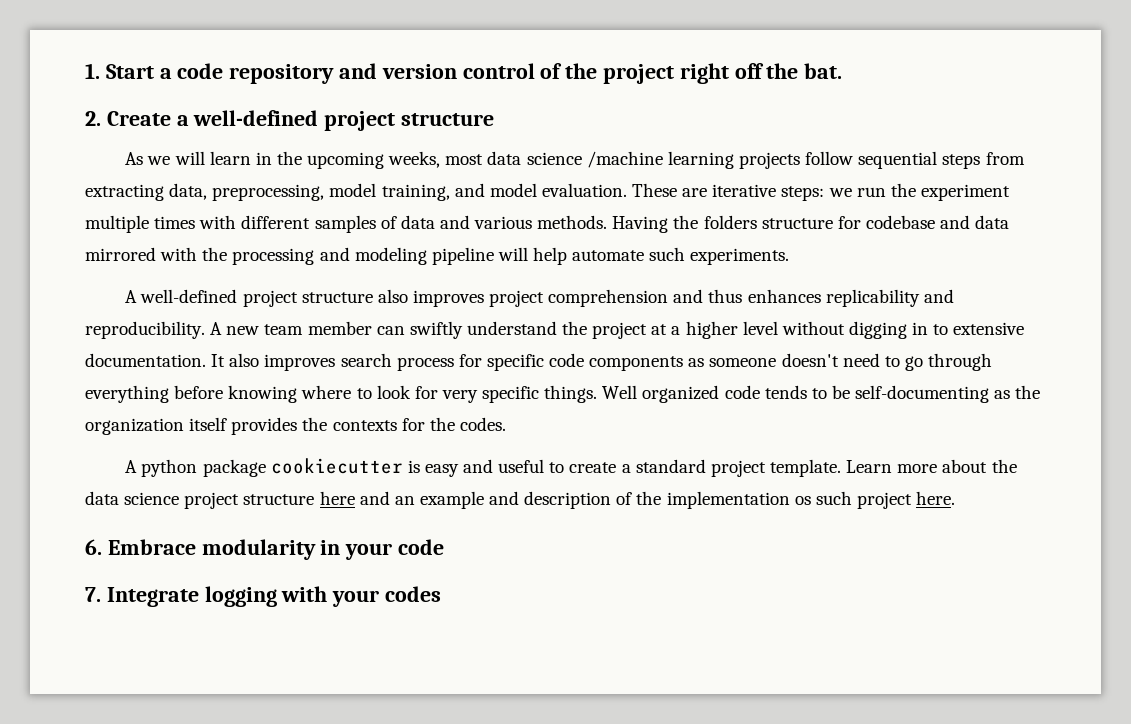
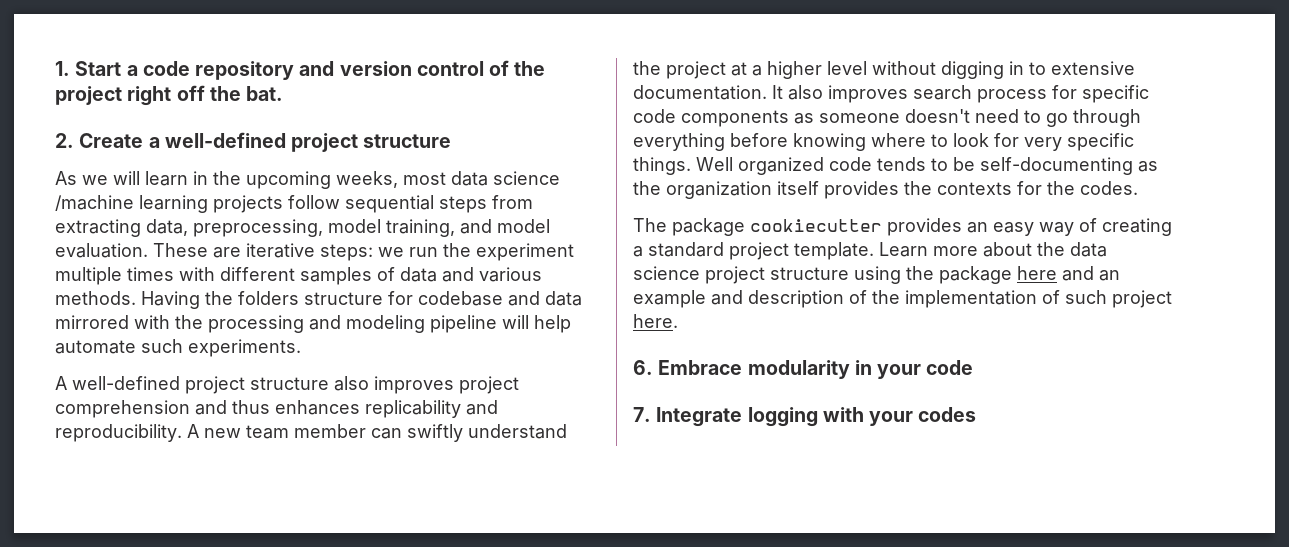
[125,458,617,477] A python package cookiecutter is easy and useful to create -> [633,218,1172,236] The package cookiecutter provides an easy way of creating
(315, 499) none -> [854,266,1012,284] using the package
[794,496,811,505] os -> [1042,290,1060,304] of

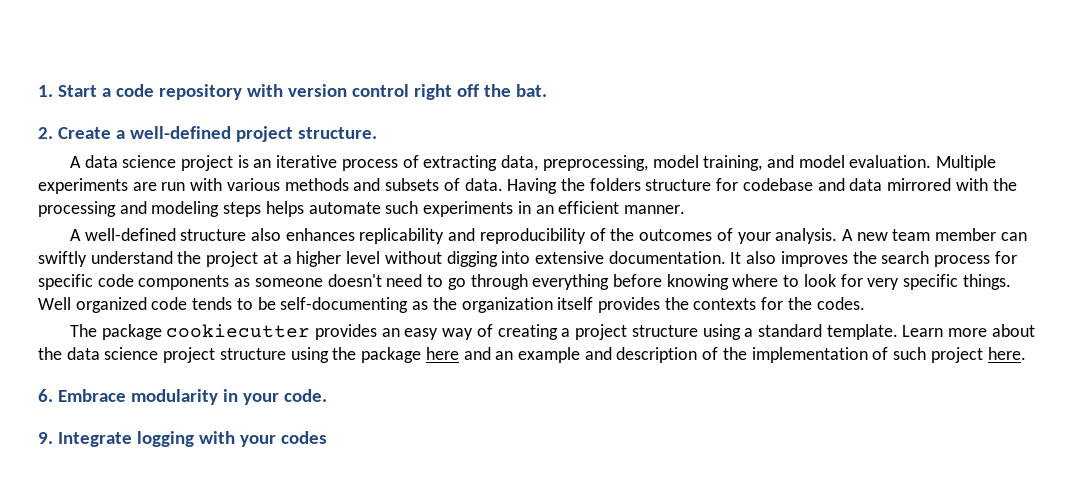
[299,61,335,76] and -> [246,84,283,97] with
[489,60,546,76] [55,86,122,105] of the project -> (409, 90) none
[363,134,452,148] [55,171,560,189] [55,195,533,213] structure // As we will learn in the upcoming weeks, most data science /machine learning projects follow sequential steps from -> [297,127,377,139] [69,155,419,171] structure. // A data science project is an iterative process of
[153,243,574,261] [55,267,542,285] [55,291,136,305] These are iterative steps: we run the experiment multiple times with different samples of data and various methods. -> [936,155,997,171] [38,178,503,194] Multiple experiments are run with various methods and subsets of data.
[430,315,571,333] [55,339,301,357] pipeline will help automate such experiments. -> [223,201,685,217] steps helps automate such experiments in an efficient manner.
[185,376,245,394] project -> (176, 234) none
[374,376,519,394] [55,400,498,418] [55,424,182,442] improves project comprehension and thus enhances replicability and reproducibility. -> [285,228,838,244] enhances replicability and reproducibility of the outcomes of your analysis.
[1009,61,1046,75] in to -> [501,251,531,264] into
(908, 94) none -> [852,251,877,264] the
[648,242,789,260] standard project -> [575,324,822,340] project structure using a standard
[926,360,974,375] [633,407,651,422] code // 7. -> [283,389,327,402] [38,432,53,444] code. // 9.

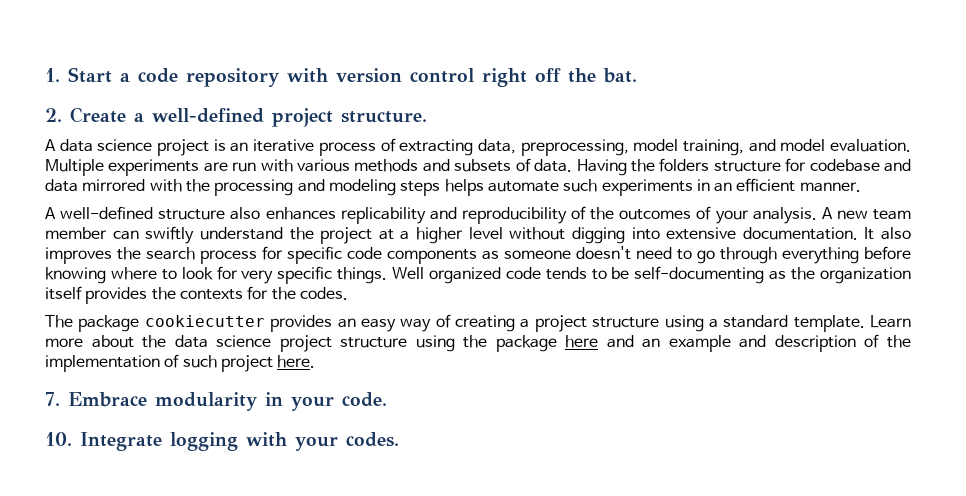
[38,389,53,402] 6. -> [45,392,60,406] 7.
[38,432,53,444] 9. -> [45,432,72,446] 10.
[280,431,327,444] codes -> [346,432,399,447] codes.

